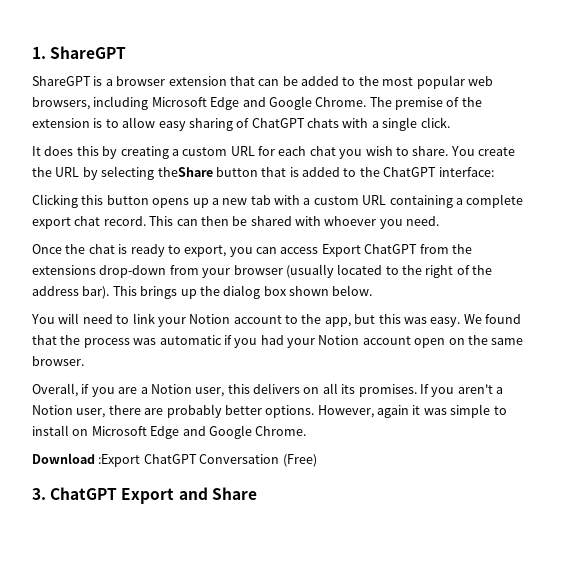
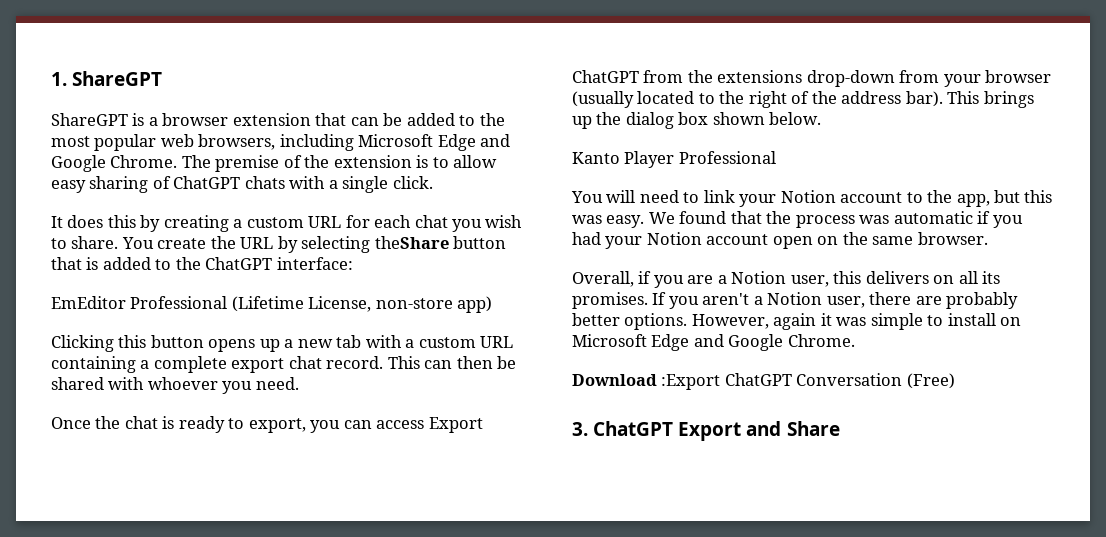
(494, 172) none -> [51,296,493,313] // EmEditor Professional (Lifetime License, non-store app)
(373, 290) none -> [572,151,776,168] // Kanto Player Professional

